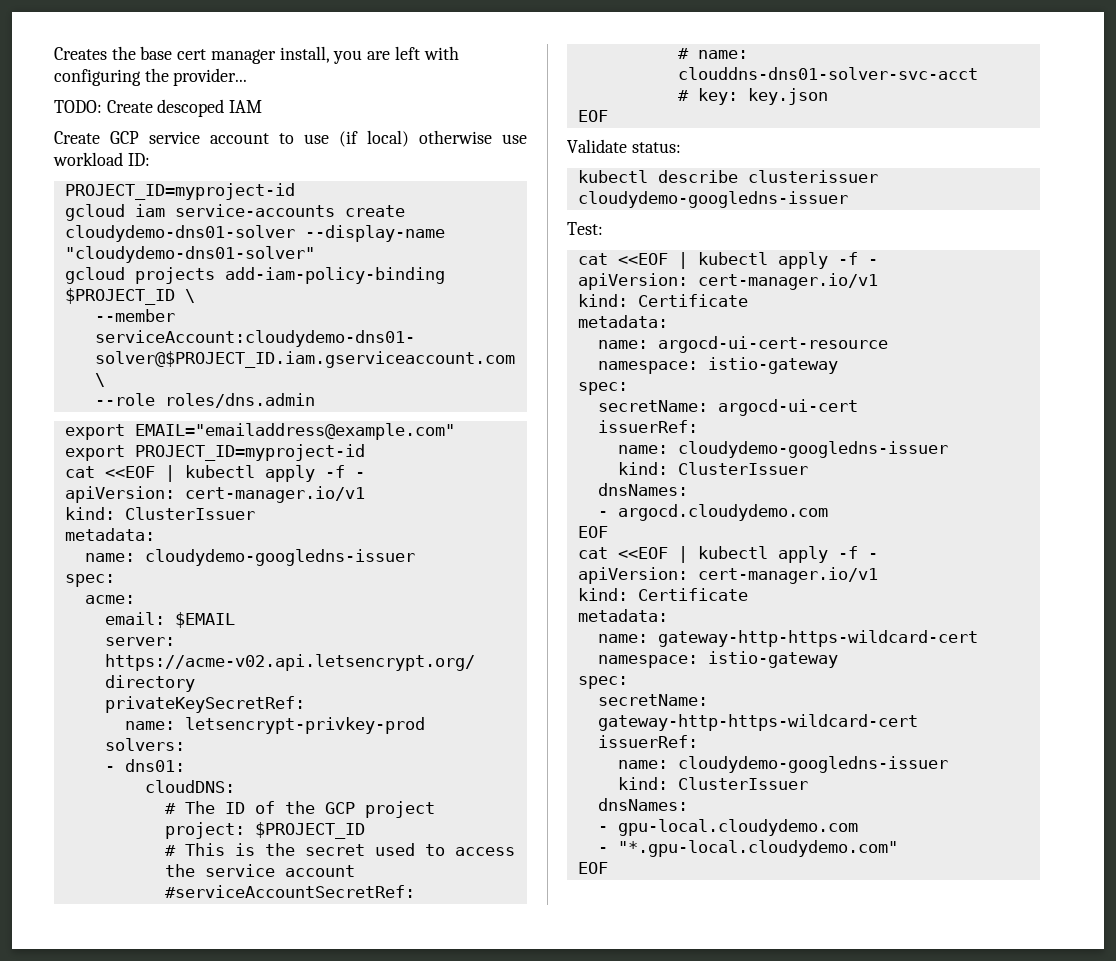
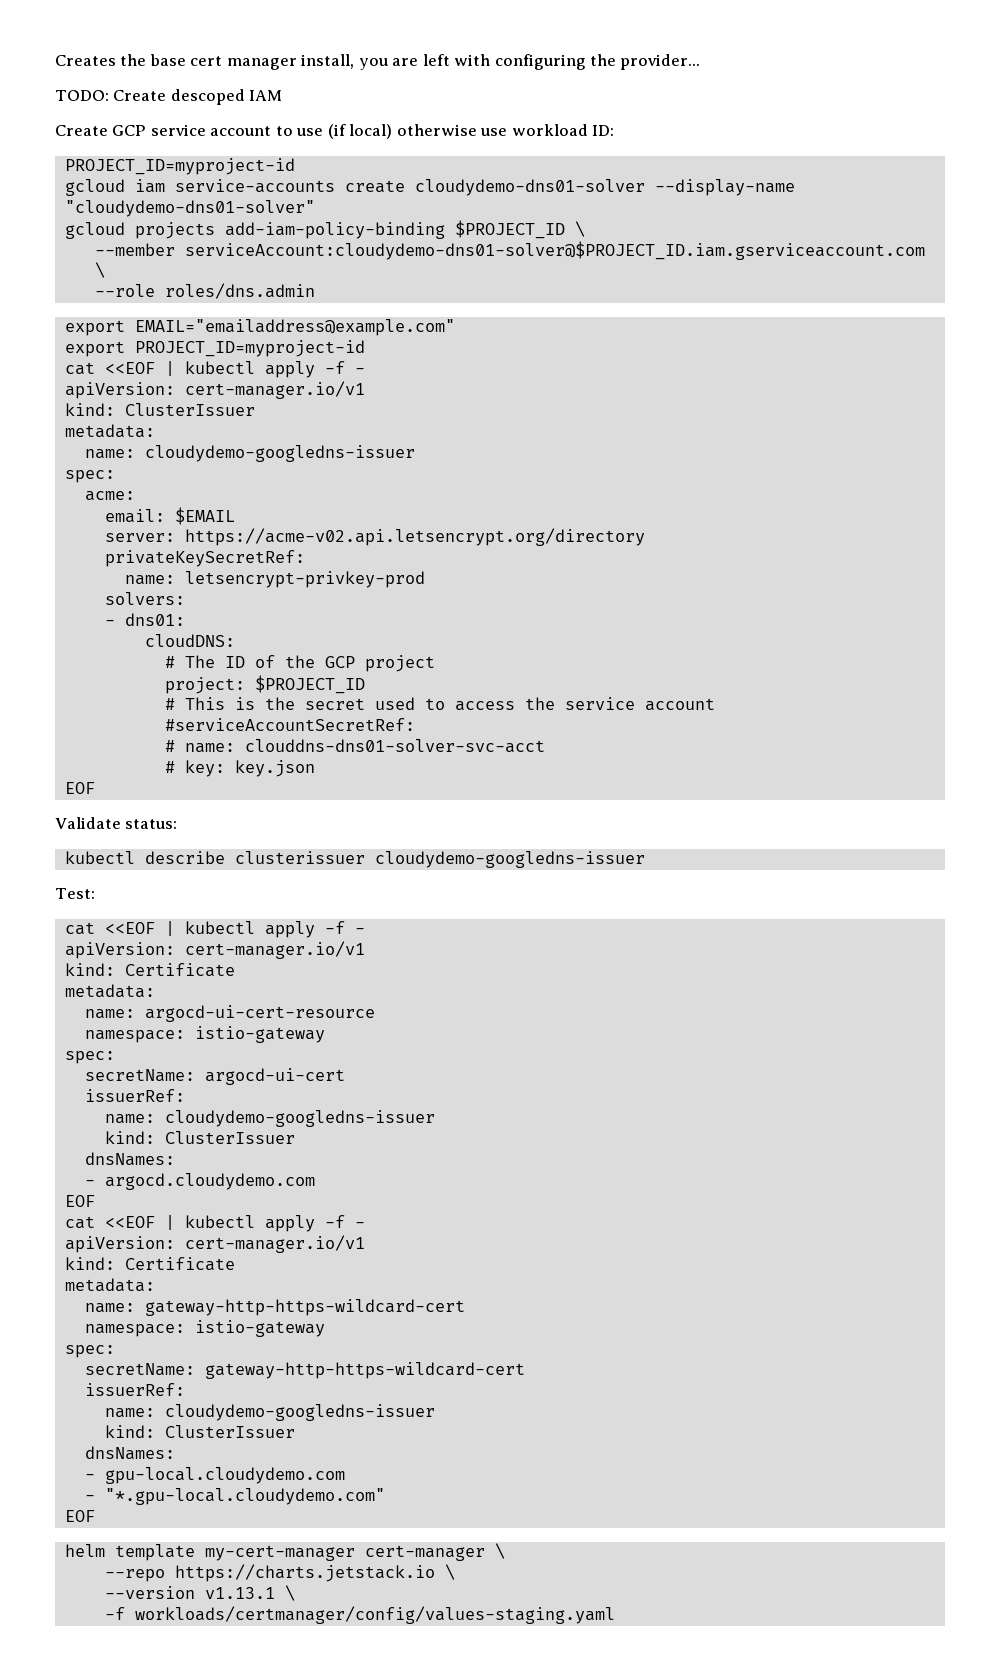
(608, 868) none -> [64,1543,505,1561] [104,1564,455,1582] [104,1585,295,1601] [104,1606,615,1624] // helm template my-cert-manager cert-manager \ // --repo https://charts.jetstack.io \ // --version v1.13.1 \ // -f workloads/certmanager/config/values-staging.yaml

